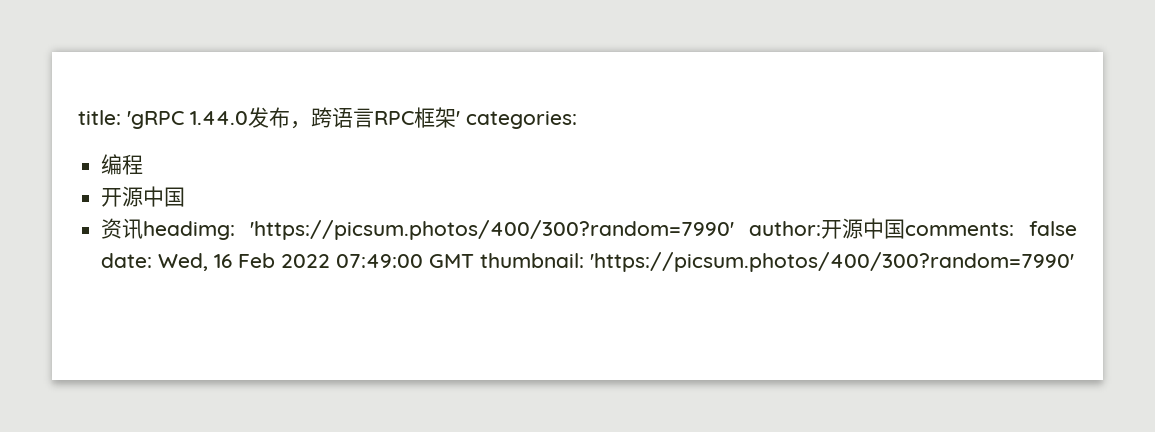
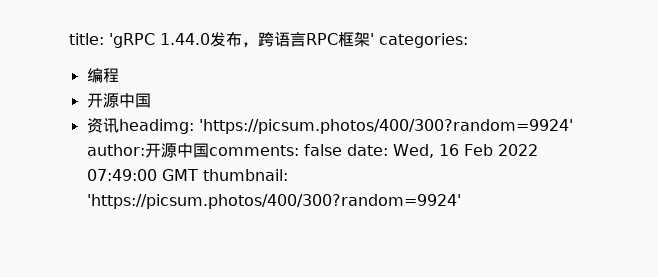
[250,220,735,240] 'https://picsum.photos/400/300?random=7990' -> [198,119,573,134] 'https://picsum.photos/400/300?random=9924'
[590,252,1075,272] 'https://picsum.photos/400/300?random=7990' -> [86,194,461,209] 'https://picsum.photos/400/300?random=9924'

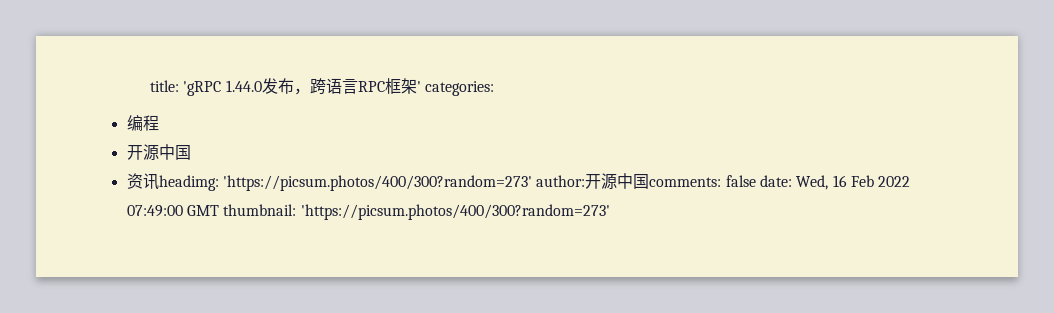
[198,119,573,134] 'https://picsum.photos/400/300?random=9924' -> [222,175,532,191] 'https://picsum.photos/400/300?random=273'
[86,194,461,209] 'https://picsum.photos/400/300?random=9924' -> [300,204,610,220] 'https://picsum.photos/400/300?random=273'

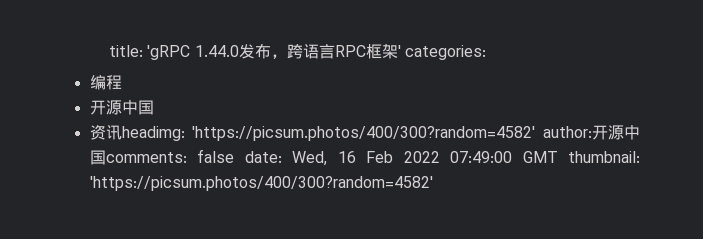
[222,175,532,191] 'https://picsum.photos/400/300?random=273' -> [192,126,536,141] 'https://picsum.photos/400/300?random=4582'
[300,204,610,220] 'https://picsum.photos/400/300?random=273' -> [89,176,433,191] 'https://picsum.photos/400/300?random=4582'

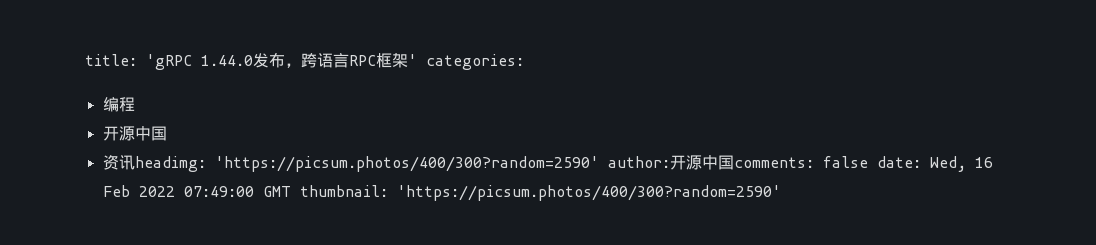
[192,126,536,141] 'https://picsum.photos/400/300?random=4582' -> [214,156,599,172] 'https://picsum.photos/400/300?random=2590'
[89,176,433,191] 'https://picsum.photos/400/300?random=4582' -> [396,185,781,201] 'https://picsum.photos/400/300?random=2590'

